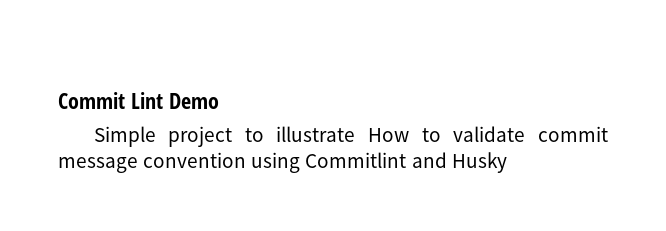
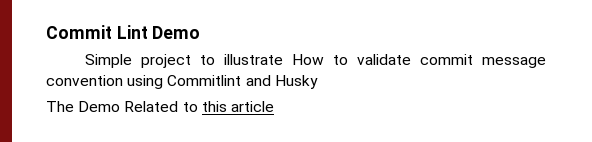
(507, 162) none -> [46,101,274,112] // The Demo Related to this article

